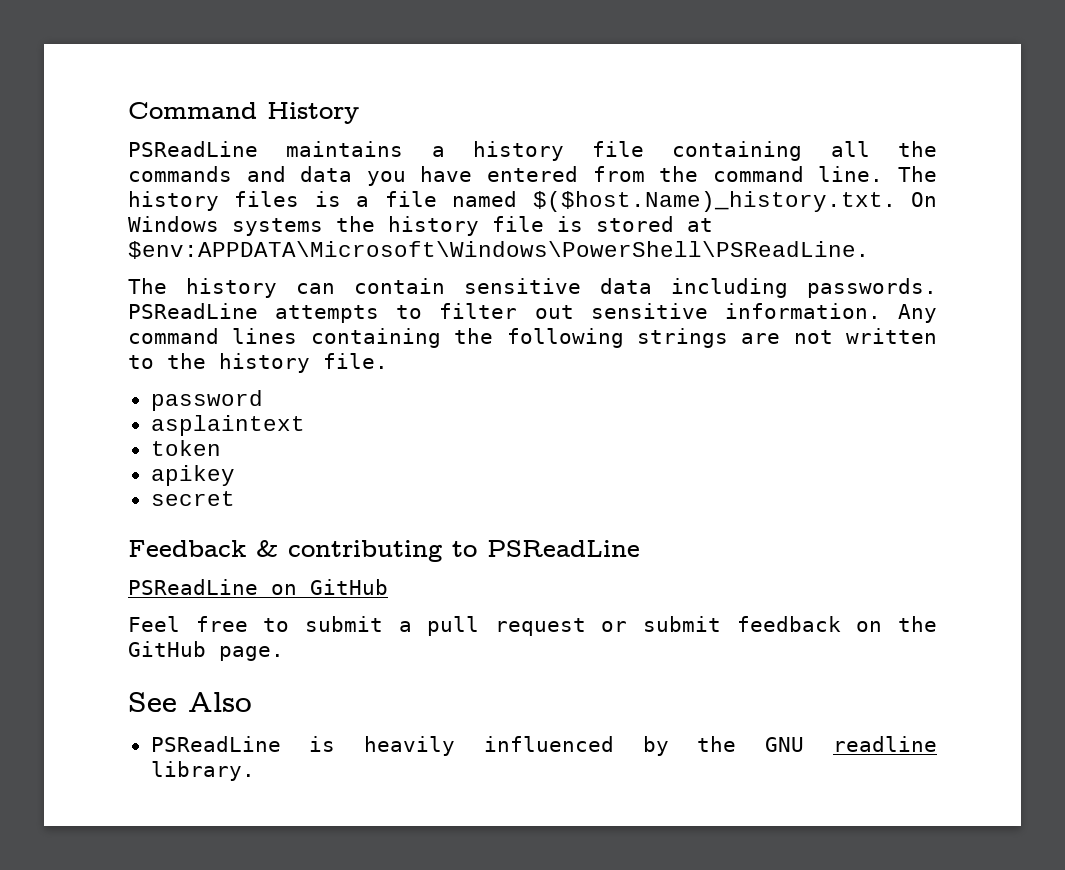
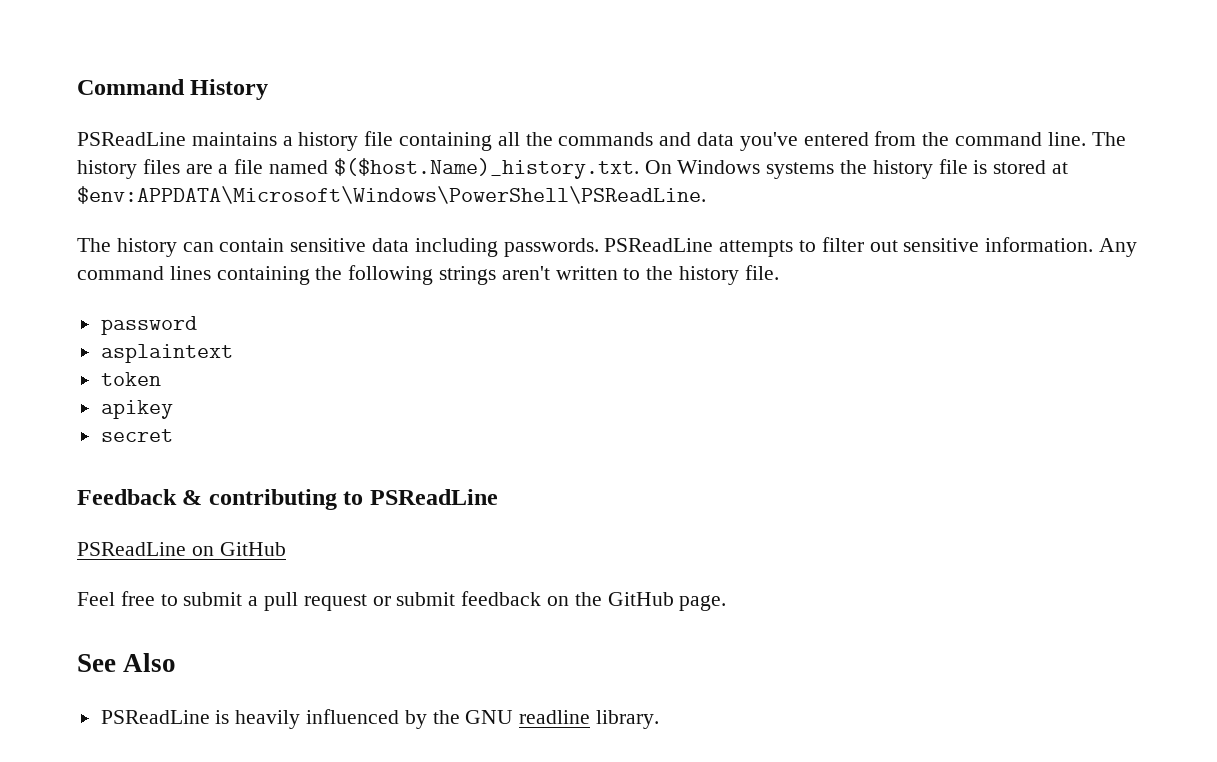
[366,166,473,186] you have -> [739,132,798,151] you've
[314,191,341,207] is -> [185,164,213,174] are
[741,330,833,344] are not -> [501,266,550,280] aren't

